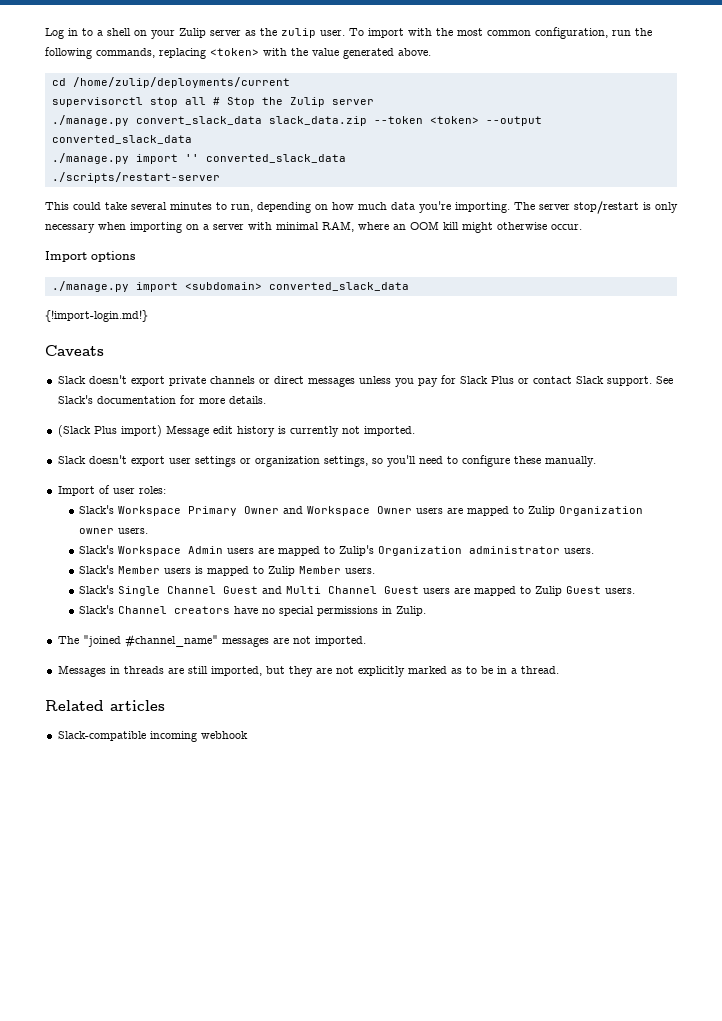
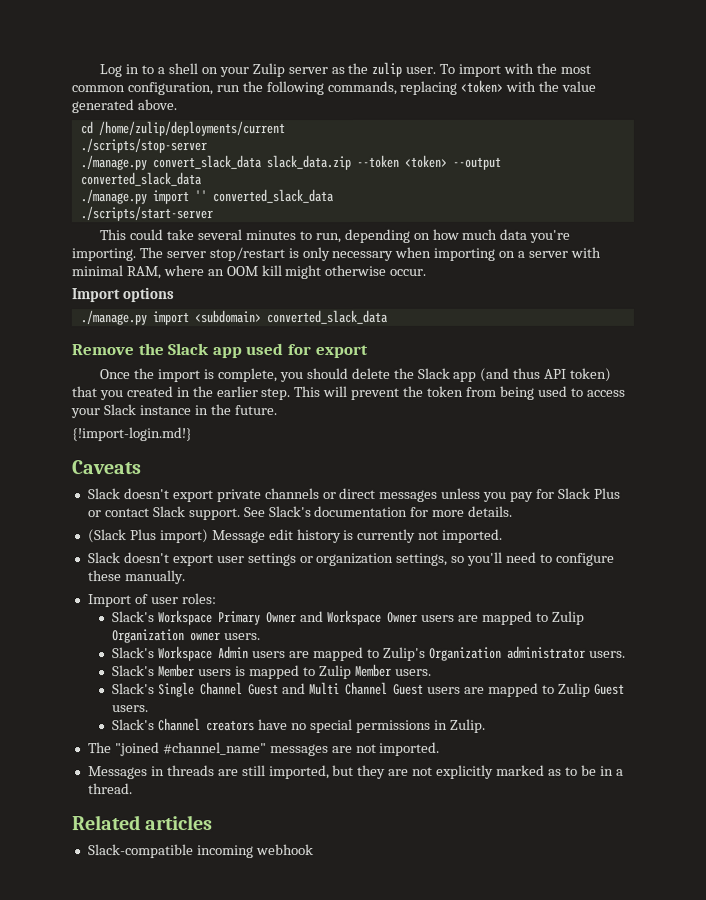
[51,97,374,107] supervisorctl stop all # Stop the Zulip server -> [79,138,207,154] ./scripts/stop-server
[51,172,220,183] ./scripts/restart-server -> [79,206,213,222] ./scripts/start-server
(409, 286) none -> [71,343,368,359] [99,367,612,383] [71,385,625,401] [70,404,277,419] // Remove the Slack app used for export // Once the import is complete, you should delete the Slack app (and thus API token) that you created in the earlier step. This will prevent the token from being used to access your Slack instance in the future.

